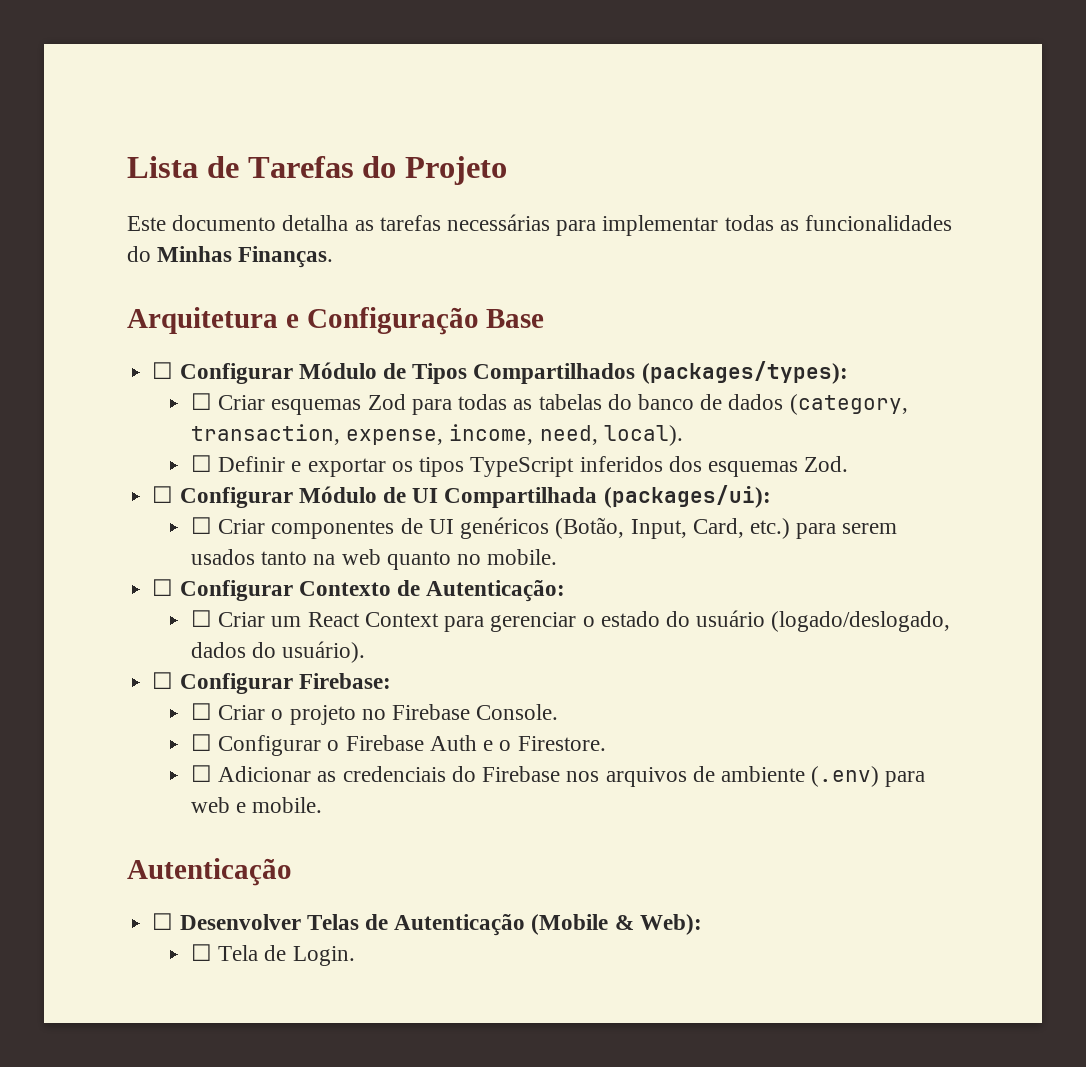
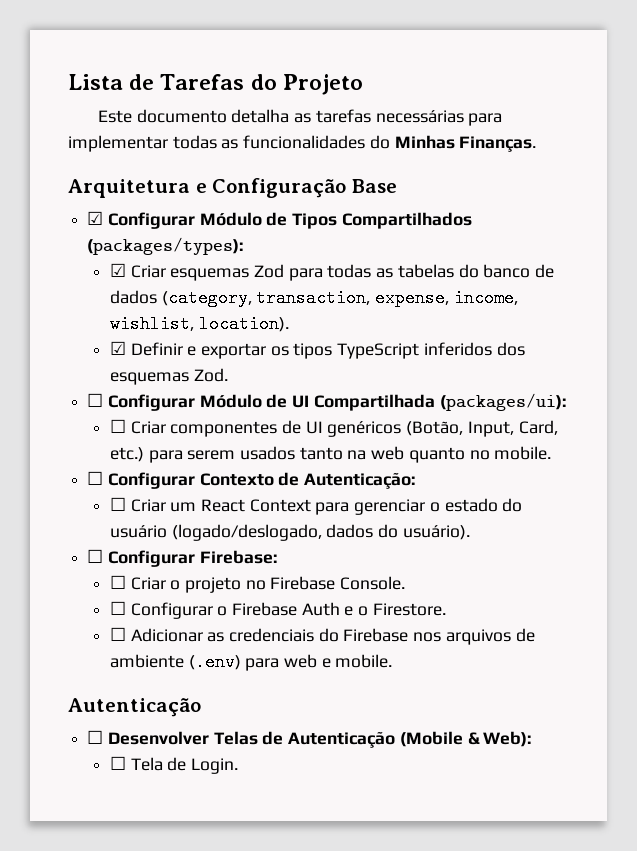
[152,362,174,379] ☐ -> [87,211,104,225] ☑
[191,393,213,410] ☐ -> [109,263,126,277] ☑
[539,425,683,446] [191,455,213,472] need, local). // ☐ -> [109,315,289,333] [109,341,126,355] wishlist, location). // ☑

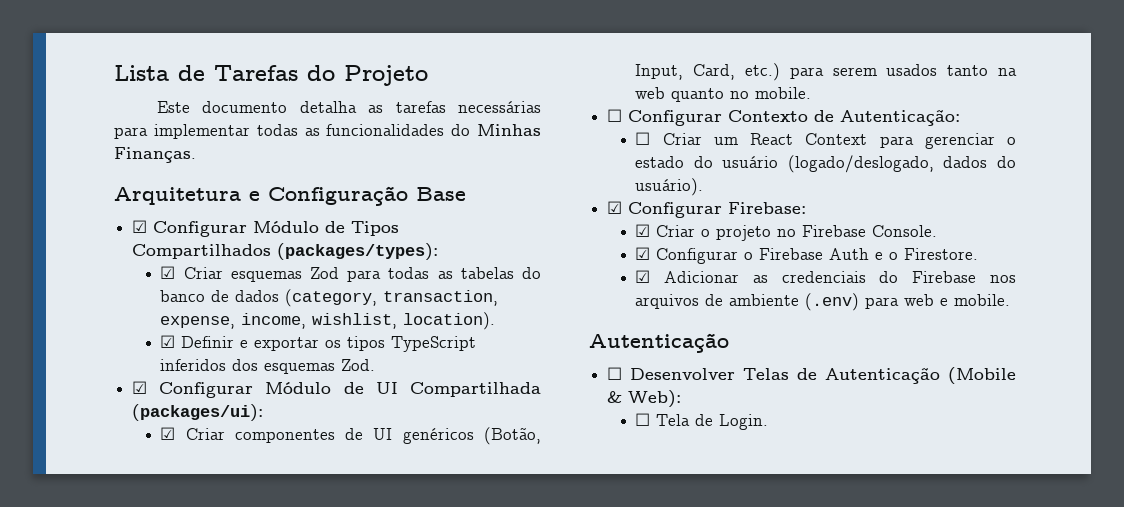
[87,393,104,407] ☐ -> [132,381,148,394] ☑
[109,419,126,433] ☐ -> [160,427,176,440] ☑
[87,549,104,563] ☐ -> [607,201,623,214] ☑
[109,575,126,589] ☐ -> [635,224,651,237] ☑
[109,601,126,615] ☐ -> [635,247,651,260] ☑
[109,627,126,641] ☐ -> [635,270,651,283] ☑

